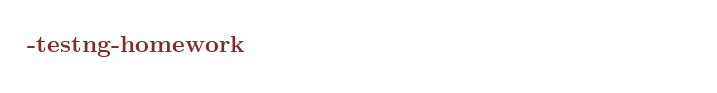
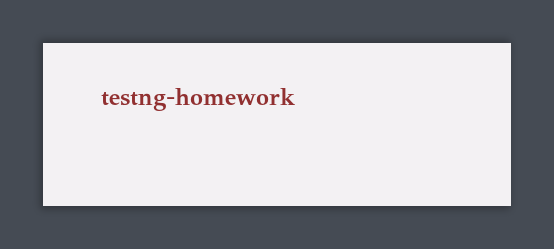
[27,36,245,57] -testng-homework -> [101,88,295,111] testng-homework

